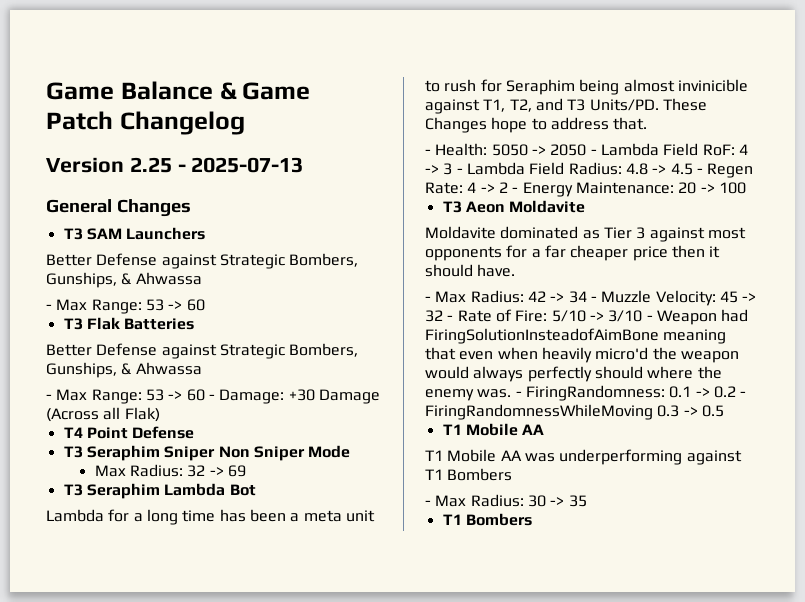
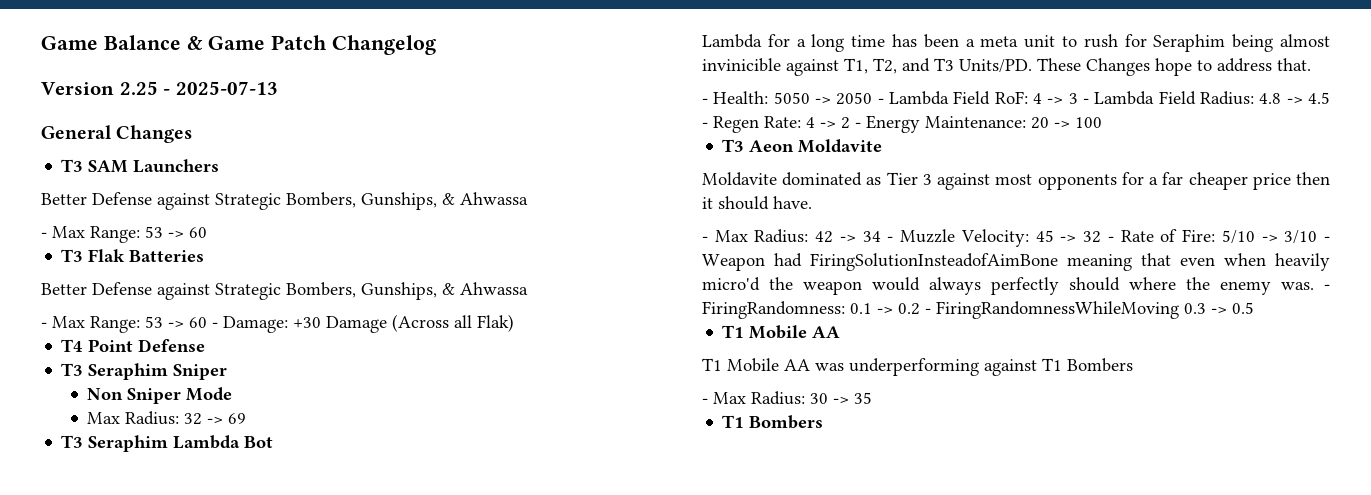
(216, 453) none -> (228, 372) //

